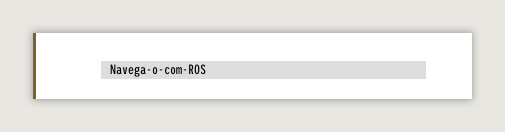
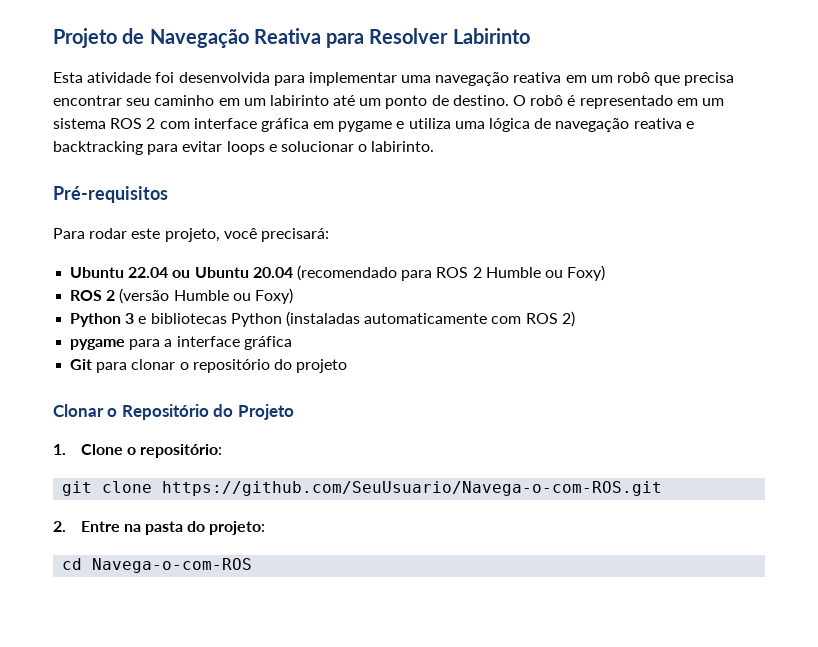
(109, 70) none -> [53,28,530,48] [53,72,735,86] [53,95,724,109] [53,118,694,132] [53,141,435,155] [53,186,168,203] [53,228,329,242] [70,265,606,281] [70,288,293,304] [70,311,575,327] [70,336,292,350] [70,359,348,373] [53,404,294,420] [53,444,222,458] [62,481,663,496] [53,521,266,535] [62,558,83,570] Projeto de Navegação Reativa para Resolver Labirinto // Esta atividade foi desenvolvida para implementar uma navegação reativa em um robô que precisa encontrar seu caminho em um labirinto até um ponto de destino. O robô é representado em um sistema ROS 2 com interface gráfica em pygame e utiliza uma lógica de navegação reativa e backtracking para evitar loops e solucionar o labirinto. // Pré-requisitos // Para rodar este projeto, você precisará: // Ubuntu 22.04 ou Ubuntu 20.04 (recomendado para ROS 2 Humble ou Foxy) // ROS 2 (versão Humble ou Foxy) // Python 3 e bibliotecas Python (instaladas automaticamente com ROS 2) // pygame para a interface gráfica // Git para clonar o repositório do projeto // Clonar o Repositório do Projeto // 1. Clone o repositório: // git clone https://github.com/SeuUsuario/Navega-o-com-ROS.git // 2. Entre na pasta do projeto: // cd

